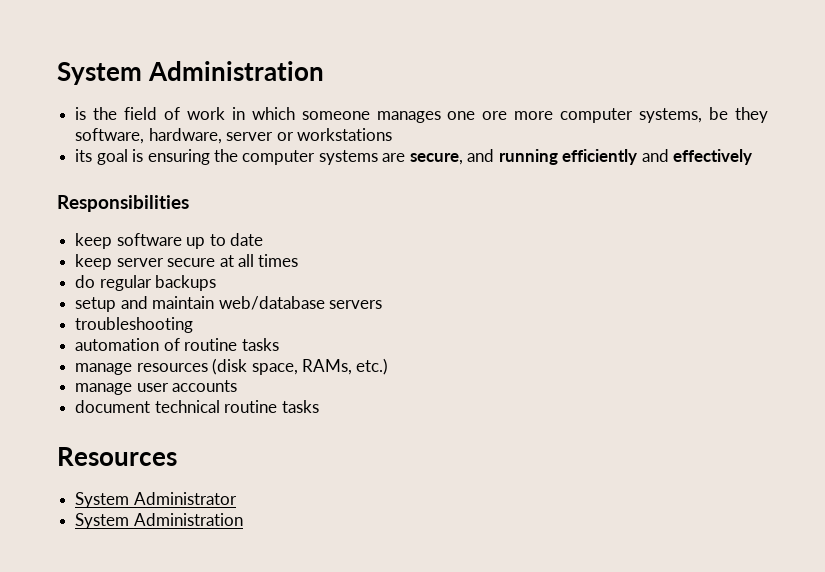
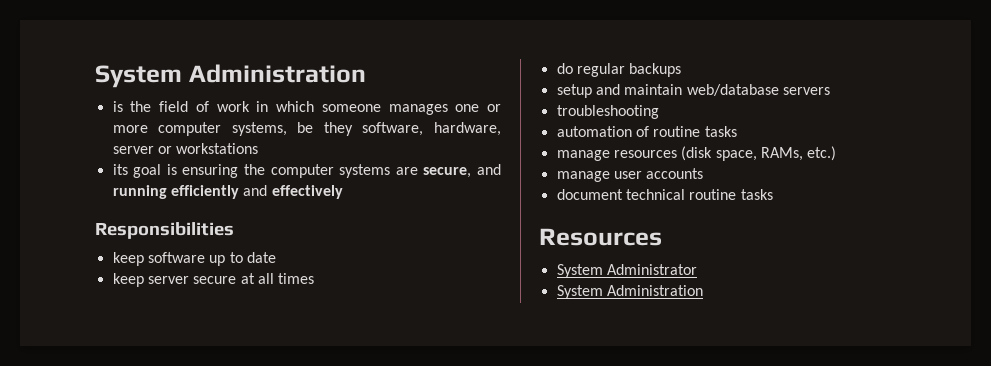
[482,111,508,120] ore -> [487,104,502,112] or

